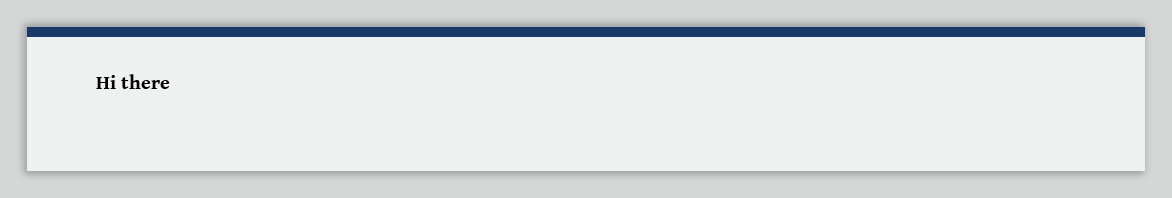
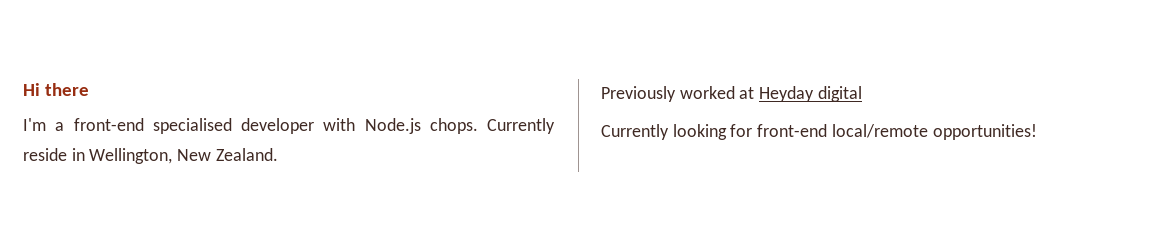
(171, 81) none -> [23,118,555,134] [23,148,278,164] [601,86,862,102] [601,124,1037,140] // I'm a front-end specialised developer with Node.js chops. Currently reside in Wellington, New Zealand. // Previously worked at Heyday digital // Currently looking for front-end local/remote opportunities!

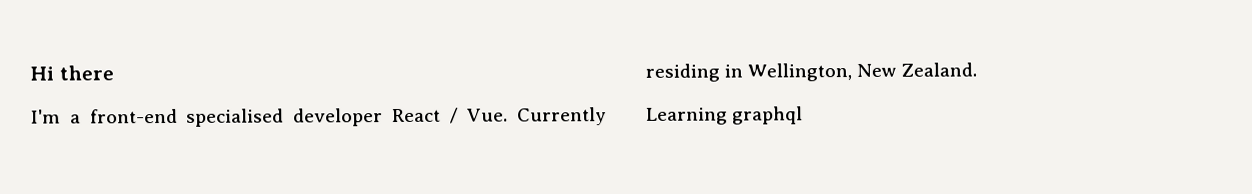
[323,118,555,134] [23,148,67,161] with Node.js chops. Currently reside -> [391,107,607,126] [645,63,720,82] React / Vue. Currently residing
[601,86,862,102] [601,124,1037,140] Previously worked at Heyday digital // Currently looking for front-end local/remote opportunities! -> [646,106,804,125] Learning graphql

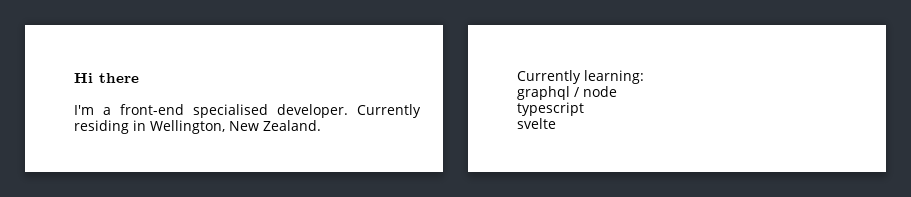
[293,107,509,127] developer React / Vue. -> [277,104,348,118] developer.
[646,106,804,125] Learning graphql -> [517,70,644,84] [517,86,617,100] [517,102,584,116] [517,118,556,129] Currently learning: // graphql / node // typescript // svelte

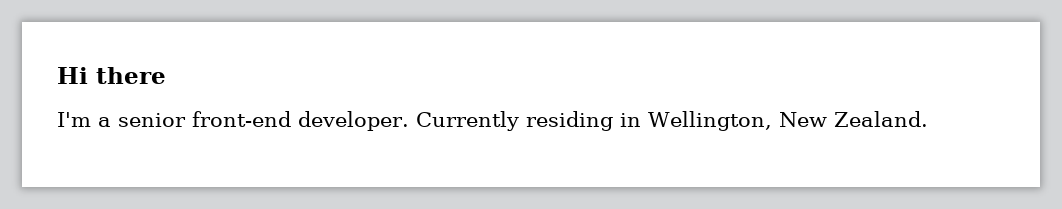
[120,104,268,118] front-end specialised -> [118,111,291,127] senior front-end
[517,70,644,84] [517,86,617,100] [517,102,584,116] [517,118,556,129] // Currently learning: // graphql / node // typescript // svelte -> (928, 119) none

